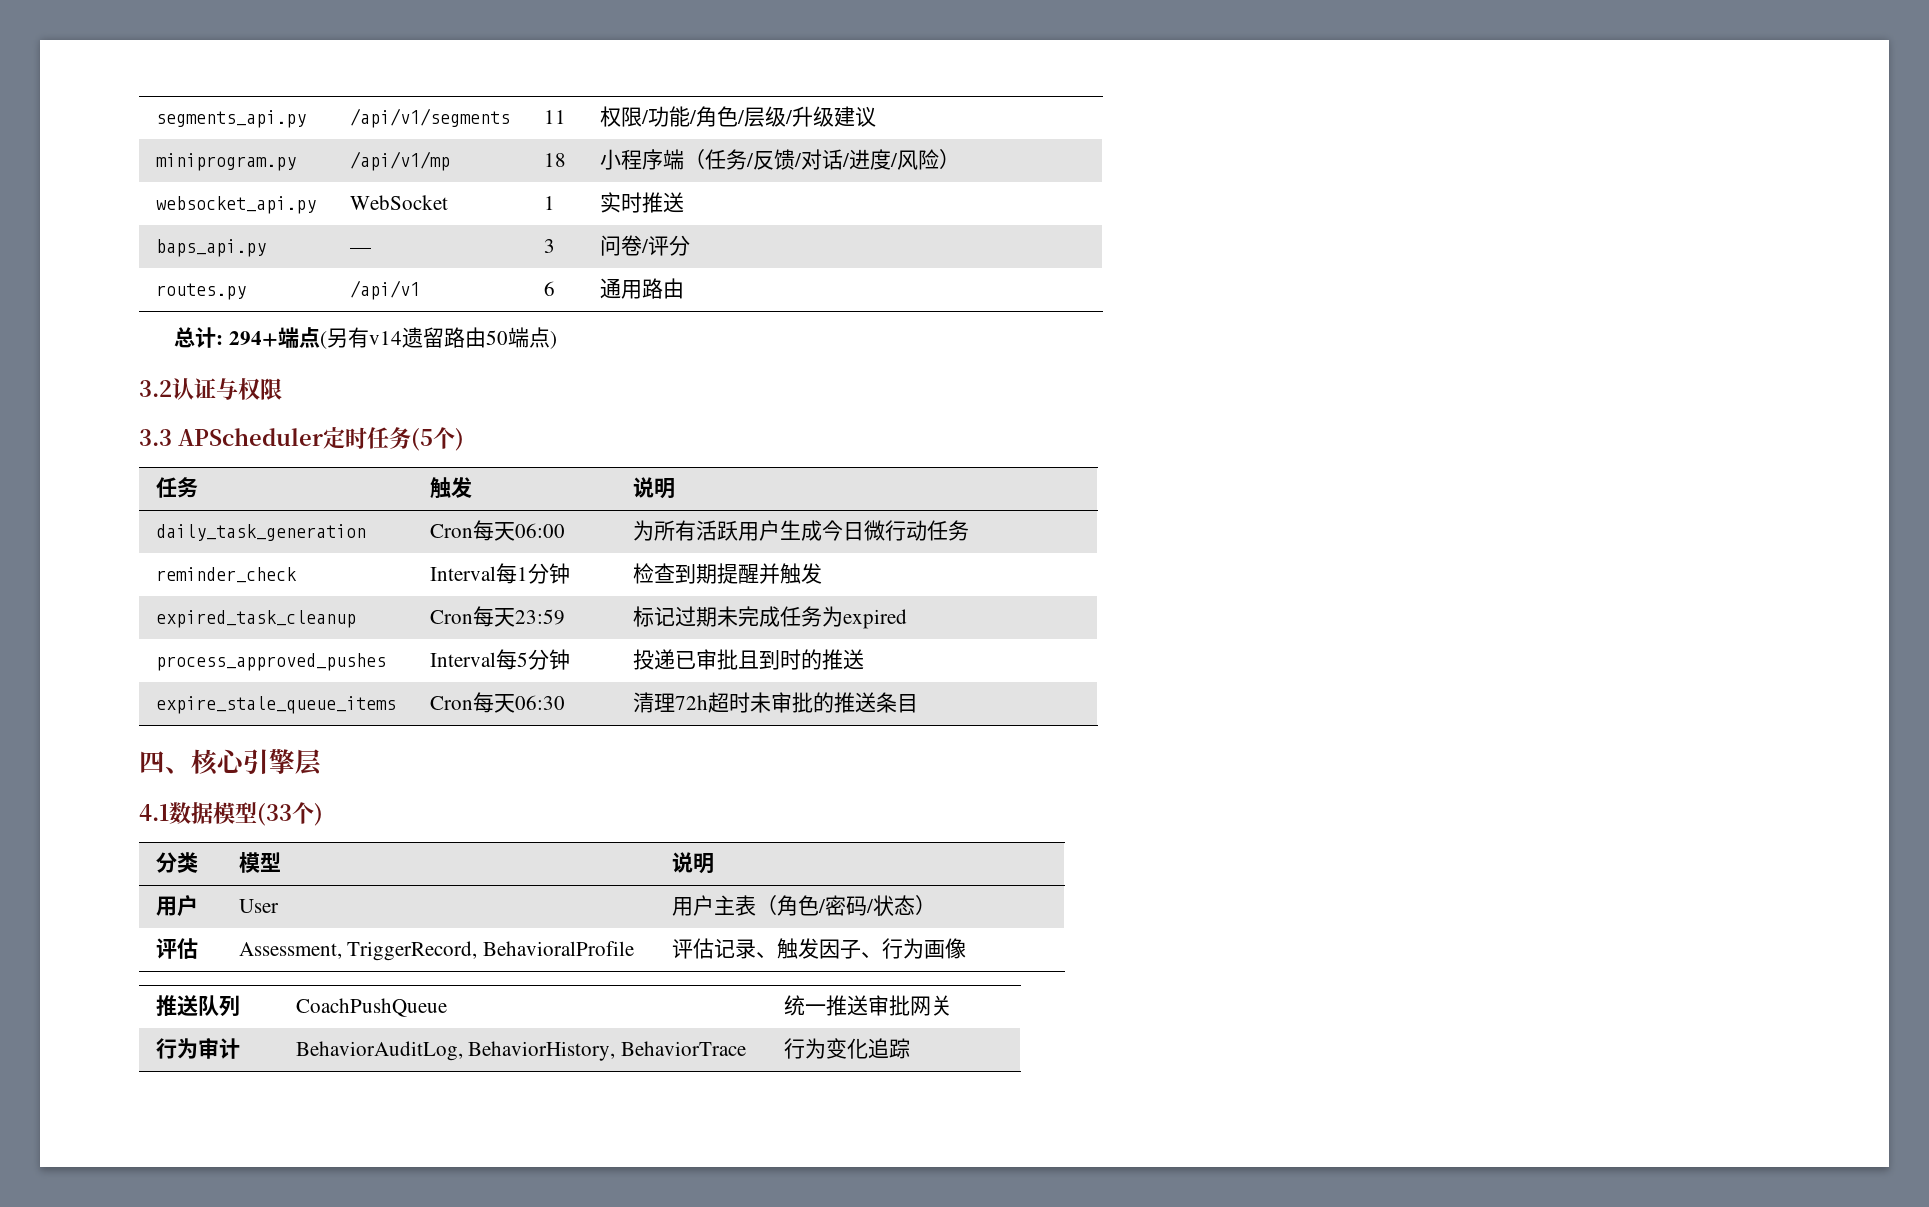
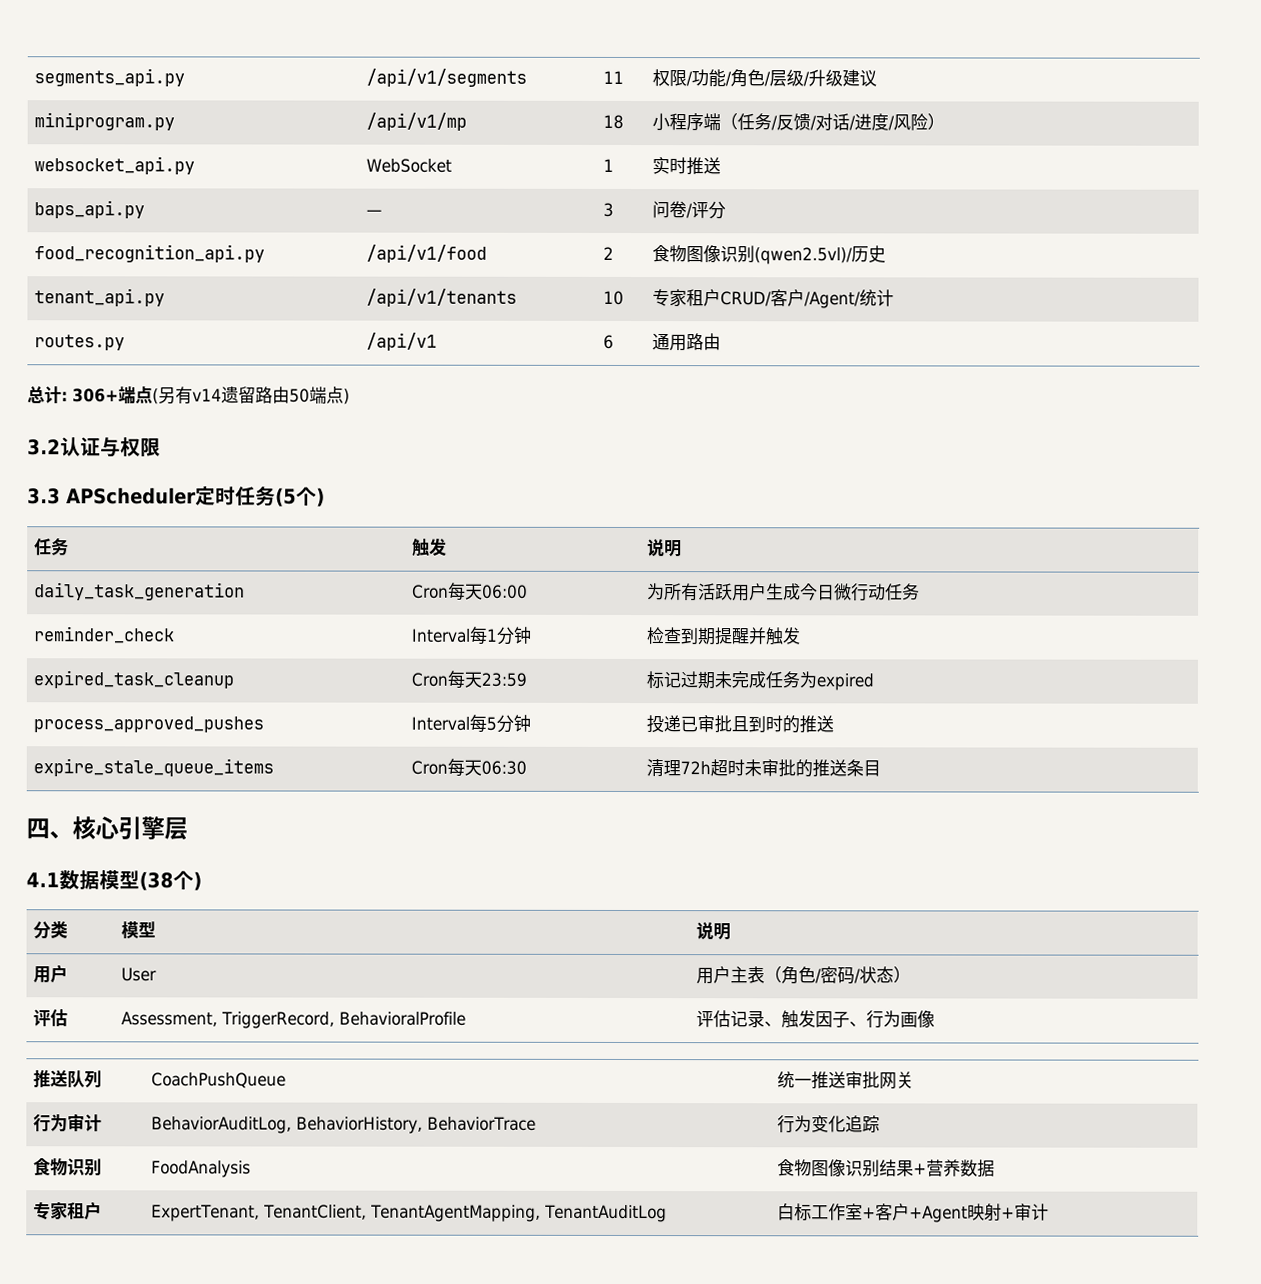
(690, 245) none -> [34,244,266,263] [366,244,488,263] [603,246,615,260] [652,245,887,265] [34,288,166,307] [366,288,518,307] [603,290,625,305] [652,289,895,309] // food_recognition_api.py | /api/v1/food | 2 | 食物图像识别(qwen2.5vl)/历史 // tenant_api.py | /api/v1/tenants | 10 | 专家租户CRUD/客户/Agent/统计
[228,331,278,347] 294+ -> [72,388,119,403] 306+
[257,803,292,826] (33 -> [139,871,174,891] (38
(910, 1048) none -> [33,1158,103,1177] [151,1160,252,1178] [777,1159,996,1178] [33,1201,103,1221] [151,1204,668,1223] [777,1203,1050,1223] // 食物识别 | FoodAnalysis | 食物图像识别结果+营养数据 // 专家租户 | ExpertTenant, TenantClient, TenantAgentMapping, TenantAuditLog | 白标工作室+客户+Agent映射+审计

